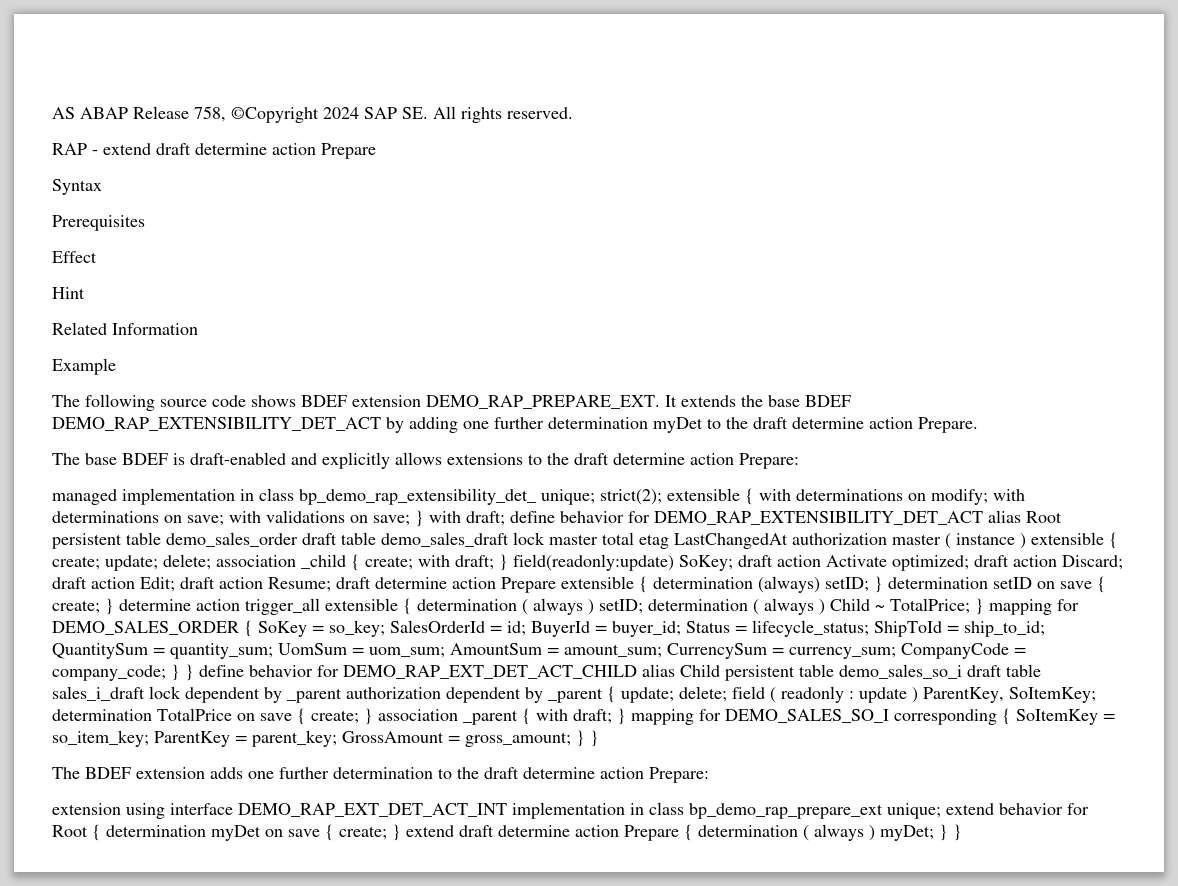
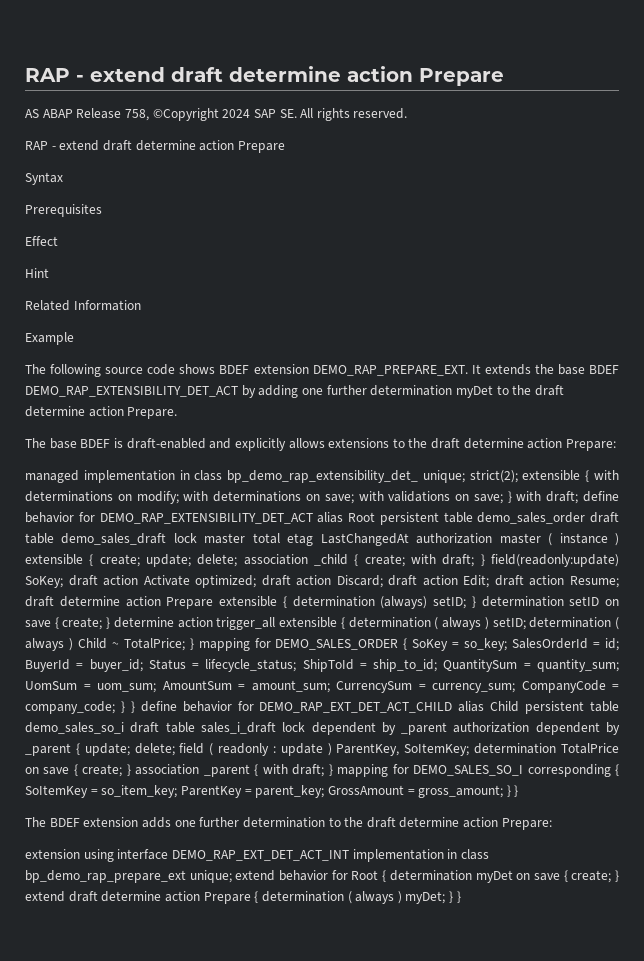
(52, 113) none -> [25,66,504,86] RAP - extend draft determine action Prepare //

